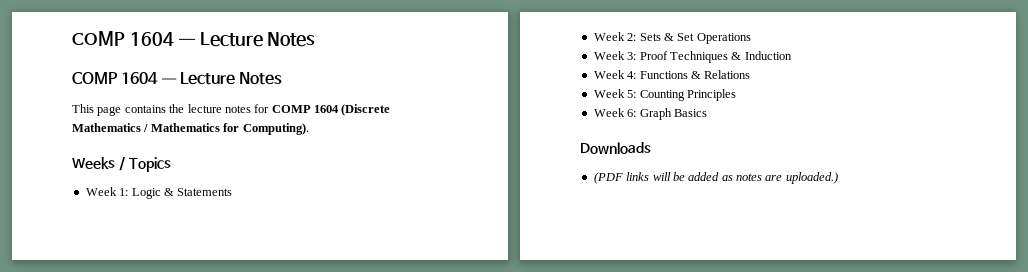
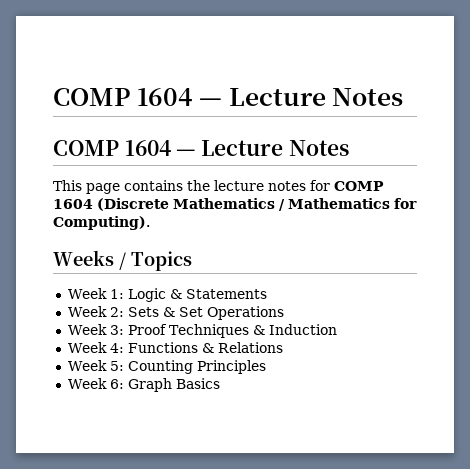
[580,142,651,154] [593,172,838,184] // Downloads // (PDF links will be added as notes are uploaded.) -> (220, 383) none

